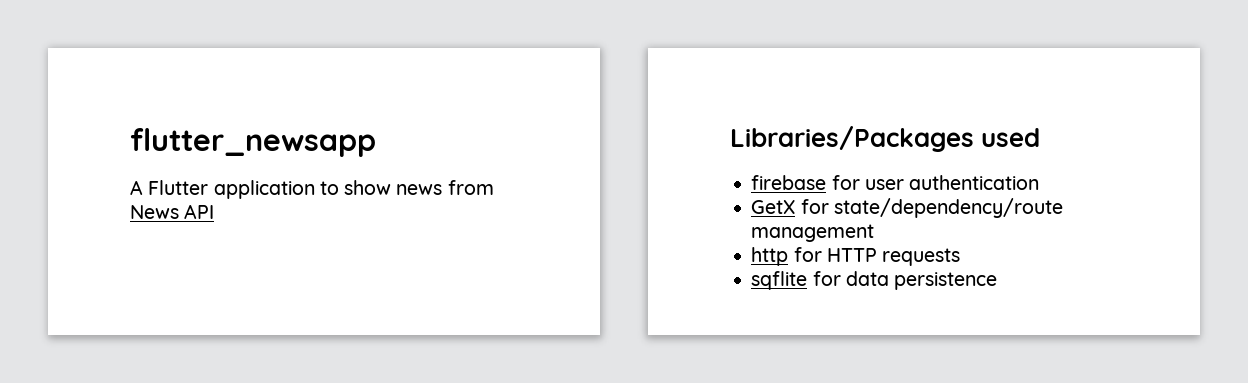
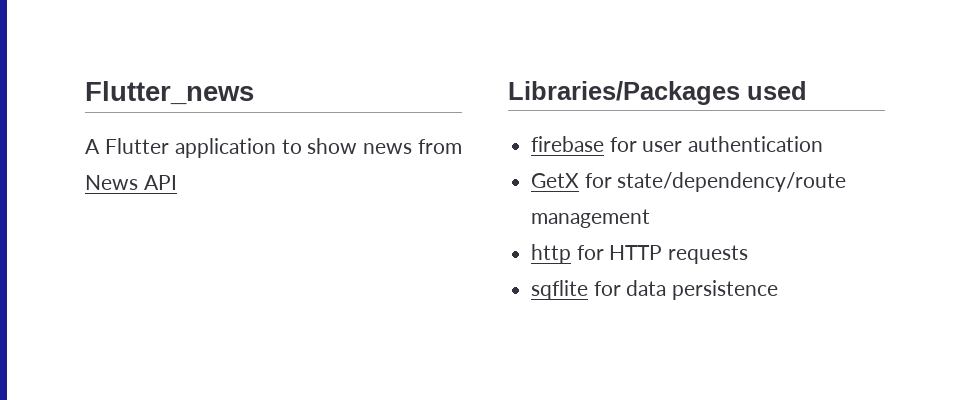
[130,128,376,157] flutter_newsapp -> [85,81,254,105] Flutter_news

